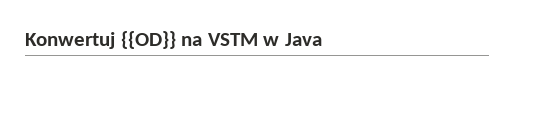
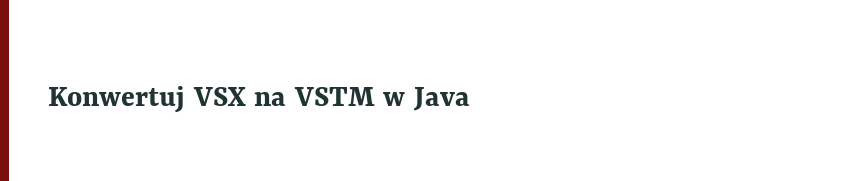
[120,31,176,49] {{OD}} -> [192,87,246,106] VSX

